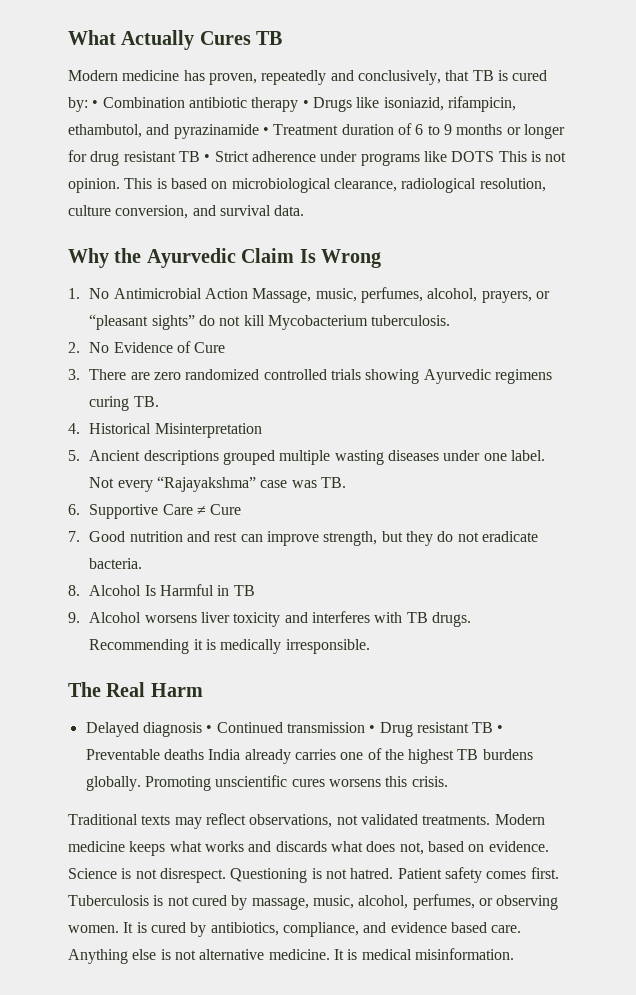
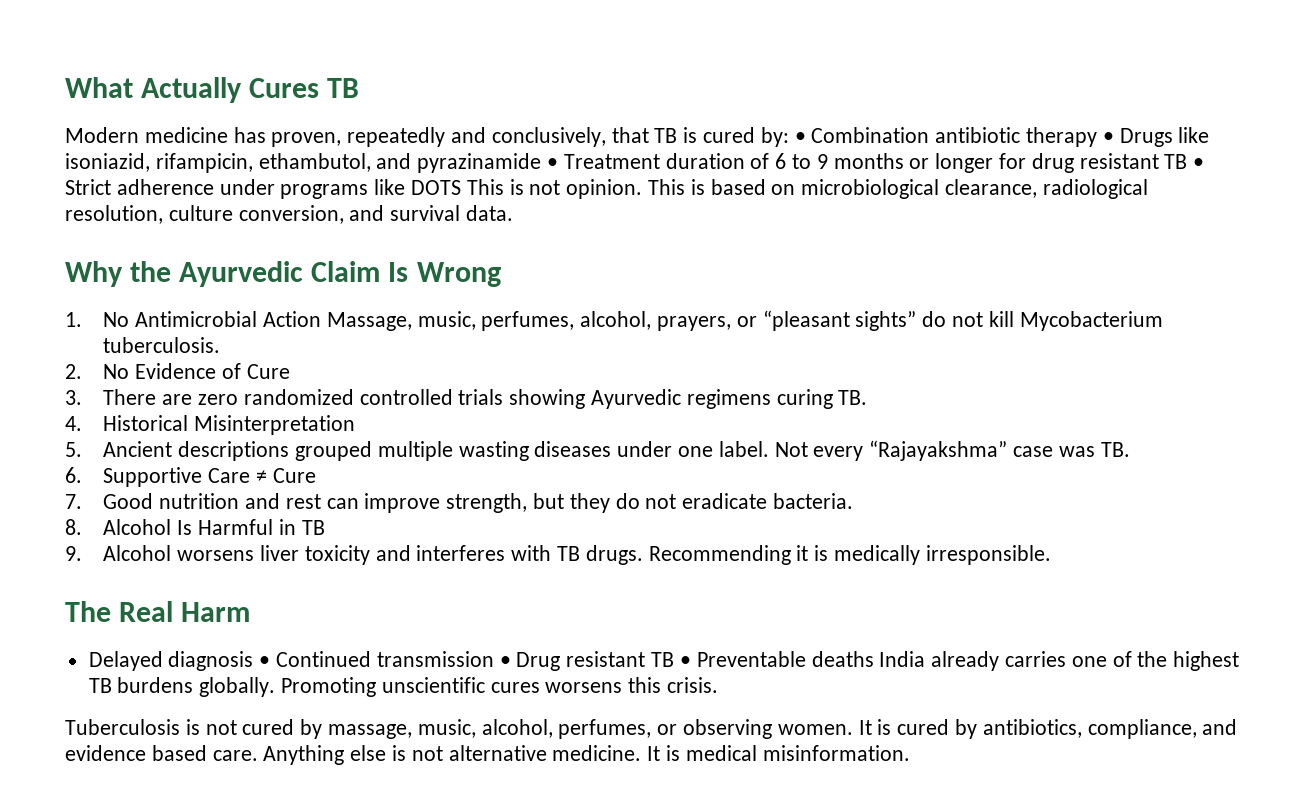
[68,813,545,829] [68,841,549,856] [68,867,559,883] Traditional texts may reflect observations, not validated treatments. Modern medicine keeps what works and discards what does not, based on evidence. Science is not disrespect. Questioning is not hatred. Patient safety comes first. -> (719, 685) none

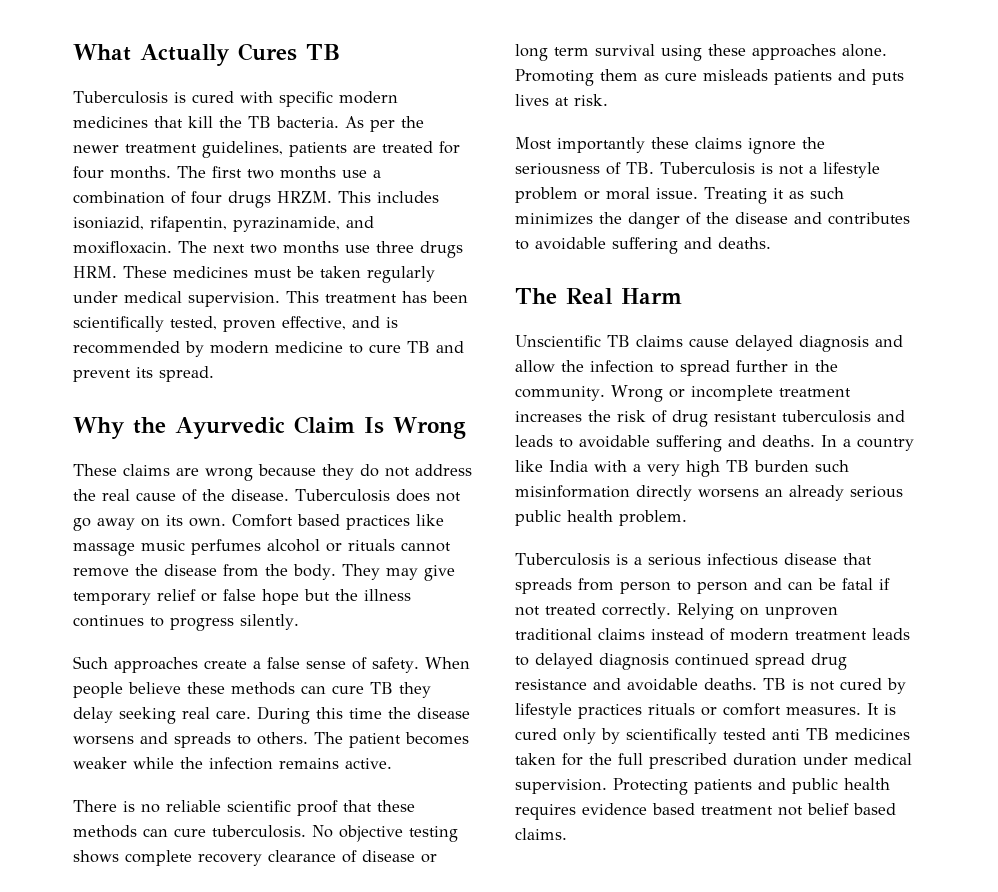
[65,127,1210,147] [65,153,1205,173] [65,179,1148,199] [65,205,514,224] Modern medicine has proven, repeatedly and conclusively, that TB is cured by: • Combination antibiotic therapy • Drugs like isoniazid, rifampicin, ethambutol, and pyrazinamide • Treatment duration of 6 to 9 months or longer for drug resistant TB • Strict adherence under programs like DOTS This is not opinion. This is based on microbiological clearance, radiological resolution, culture conversion, and survival data. -> [73,91,398,107] [73,116,424,132] [73,141,460,158] [73,166,381,179] [73,191,439,208] [73,216,374,232] [73,241,463,258] [73,266,435,283] [73,291,468,307] [73,316,398,332] [73,341,464,357] [73,366,214,382] Tuberculosis is cured with specific modern medicines that kill the TB bacteria. As per the newer treatment guidelines, patients are treated for four months. The first two months use a combination of four drugs HRZM. This includes isoniazid, rifapentin, pyrazinamide, and moxifloxacin. The next two months use three drugs HRM. These medicines must be taken regularly under medical supervision. This treatment has been scientifically tested, proven effective, and is recommended by modern medicine to cure TB and prevent its spread.
[65,310,1163,331] [103,337,221,353] [65,363,290,379] [65,389,868,409] [65,415,356,435] [65,440,1130,461] [65,467,316,487] [65,493,854,513] [65,519,325,535] [65,545,1051,565] [65,601,251,622] [88,651,1240,671] [88,677,719,697] [65,719,1238,739] [65,745,910,765] 1. No Antimicrobial Action Massage, music, perfumes, alcohol, prayers, or “pleasant sights” do not kill Mycobacterium tuberculosis. // 2. No Evidence of Cure // 3. There are zero randomized controlled trials showing Ayurvedic regimens curing TB. // 4. Historical Misinterpretation // 5. Ancient descriptions grouped multiple wasting diseases under one label. Not every “Rajayakshma” case was TB. // 6. Supportive Care ≠ Cure // 7. Good nutrition and rest can improve strength, but they do not eradicate bacteria. // 8. Alcohol Is Harmful in TB // 9. Alcohol worsens liver toxicity and interferes with TB drugs. Recommending it is medically irresponsible. // The Real Harm // Delayed diagnosis • Continued transmission • Drug resistant TB • Preventable deaths India already carries one of the highest TB burdens globally. Promoting unscientific cures worsens this crisis. // Tuberculosis is not cured by massage, music, alcohol, perfumes, or observing women. It is cured by antibiotics, compliance, and evidence based care. Anything else is not alternative medicine. It is medical misinformation. -> [73,464,472,481] [73,489,461,502] [73,514,444,531] [73,539,451,556] [73,564,455,581] [73,589,411,605] [73,614,299,631] [73,656,470,673] [73,682,431,698] [73,706,470,724] [73,732,469,748] [73,757,392,770] [73,800,415,816] [73,825,458,842] [73,850,437,866] [515,44,887,61] [515,69,904,86] [515,94,608,106] [515,137,825,154] [515,162,880,178] [515,187,844,204] [515,212,910,229] [515,237,771,254] [515,288,682,304] [515,335,903,352] [515,360,838,376] [515,385,851,402] [515,410,905,427] [515,435,914,452] [515,460,849,477] [515,485,903,501] [515,510,687,526] [515,553,872,566] [515,578,890,594] [515,603,838,620] [515,628,910,641] [515,653,847,670] [515,678,906,694] [515,703,896,719] [515,728,910,744] [515,753,912,769] [515,778,890,795] [515,803,896,820] [515,828,567,840] These claims are wrong because they do not address the real cause of the disease. Tuberculosis does not go away on its own. Comfort based practices like massage music perfumes alcohol or rituals cannot remove the disease from the body. They may give temporary relief or false hope but the illness continues to progress silently. // Such approaches create a false sense of safety. When people believe these methods can cure TB they delay seeking real care. During this time the disease worsens and spreads to others. The patient becomes weaker while the infection remains active. // There is no reliable scientific proof that these methods can cure tuberculosis. No objective testing shows complete recovery clearance of disease or long term survival using these approaches alone. Promoting them as cure misleads patients and puts lives at risk. // Most importantly these claims ignore the seriousness of TB. Tuberculosis is not a lifestyle problem or moral issue. Treating it as such minimizes the danger of the disease and contributes to avoidable suffering and deaths. // The Real Harm // Unscientific TB claims cause delayed diagnosis and allow the infection to spread further in the community. Wrong or incomplete treatment increases the risk of drug resistant tuberculosis and leads to avoidable suffering and deaths. In a country like India with a very high TB burden such misinformation directly worsens an already serious public health problem. // Tuberculosis is a serious infectious disease that spreads from person to person and can be fatal if not treated correctly. Relying on unproven traditional claims instead of modern treatment leads to delayed diagnosis continued spread drug resistance and avoidable deaths. TB is not cured by lifestyle practices rituals or comfort measures. It is cured only by scientifically tested anti TB medicines taken for the full prescribed duration under medical supervision. Protecting patients and public health requires evidence based treatment not belief based claims.

